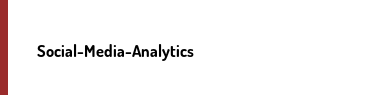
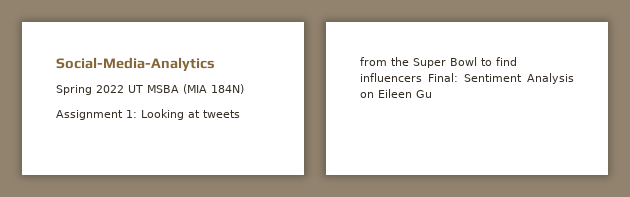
(194, 52) none -> [56,84,244,95] [56,109,240,120] [360,57,517,68] [360,73,574,84] [360,89,432,98] // Spring 2022 UT MSBA (MIA 184N) // Assignment 1: Looking at tweets from the Super Bowl to find influencers Final: Sentiment Analysis on Eileen Gu

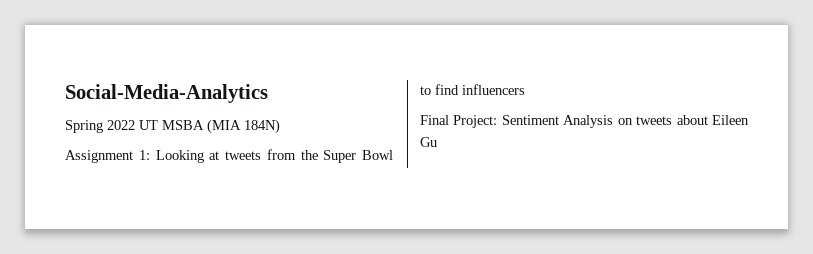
[428,73,458,82] Final: -> [420,115,498,128] // Final Project:
(374, 95) none -> [636,115,708,125] tweets about

